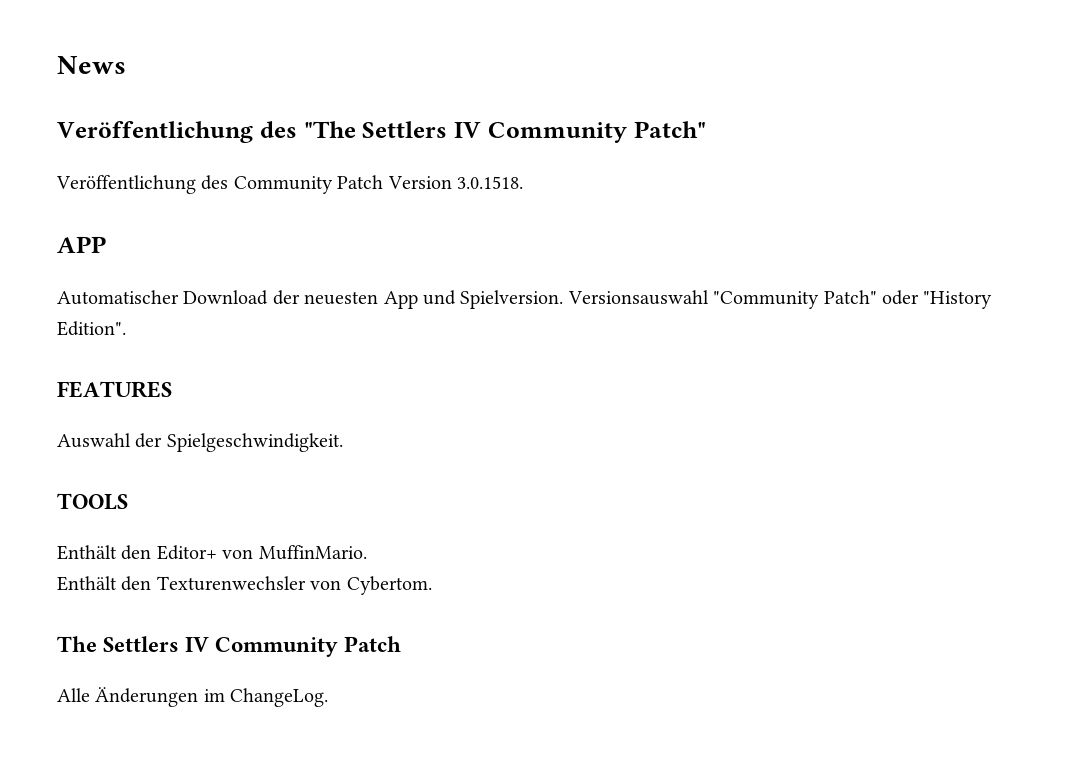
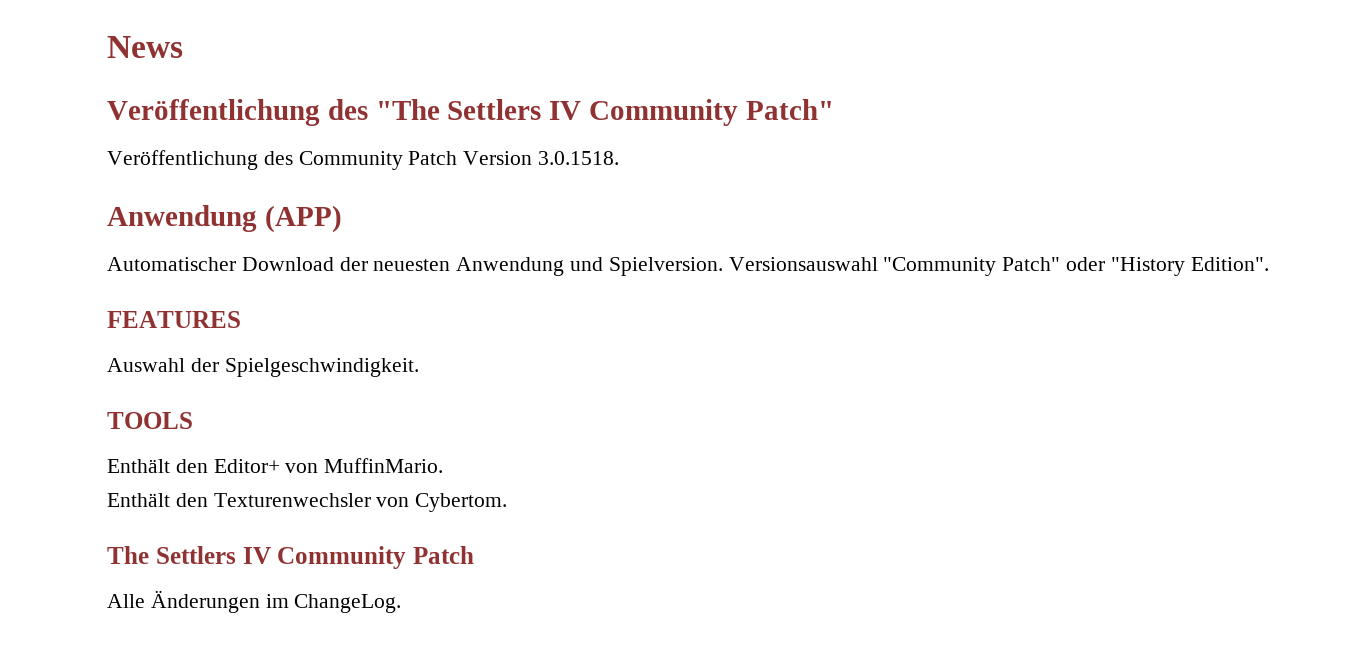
[57,236,106,253] APP -> [107,205,342,233] Anwendung (APP)
[383,291,418,309] App -> [456,257,565,276] Anwendung

